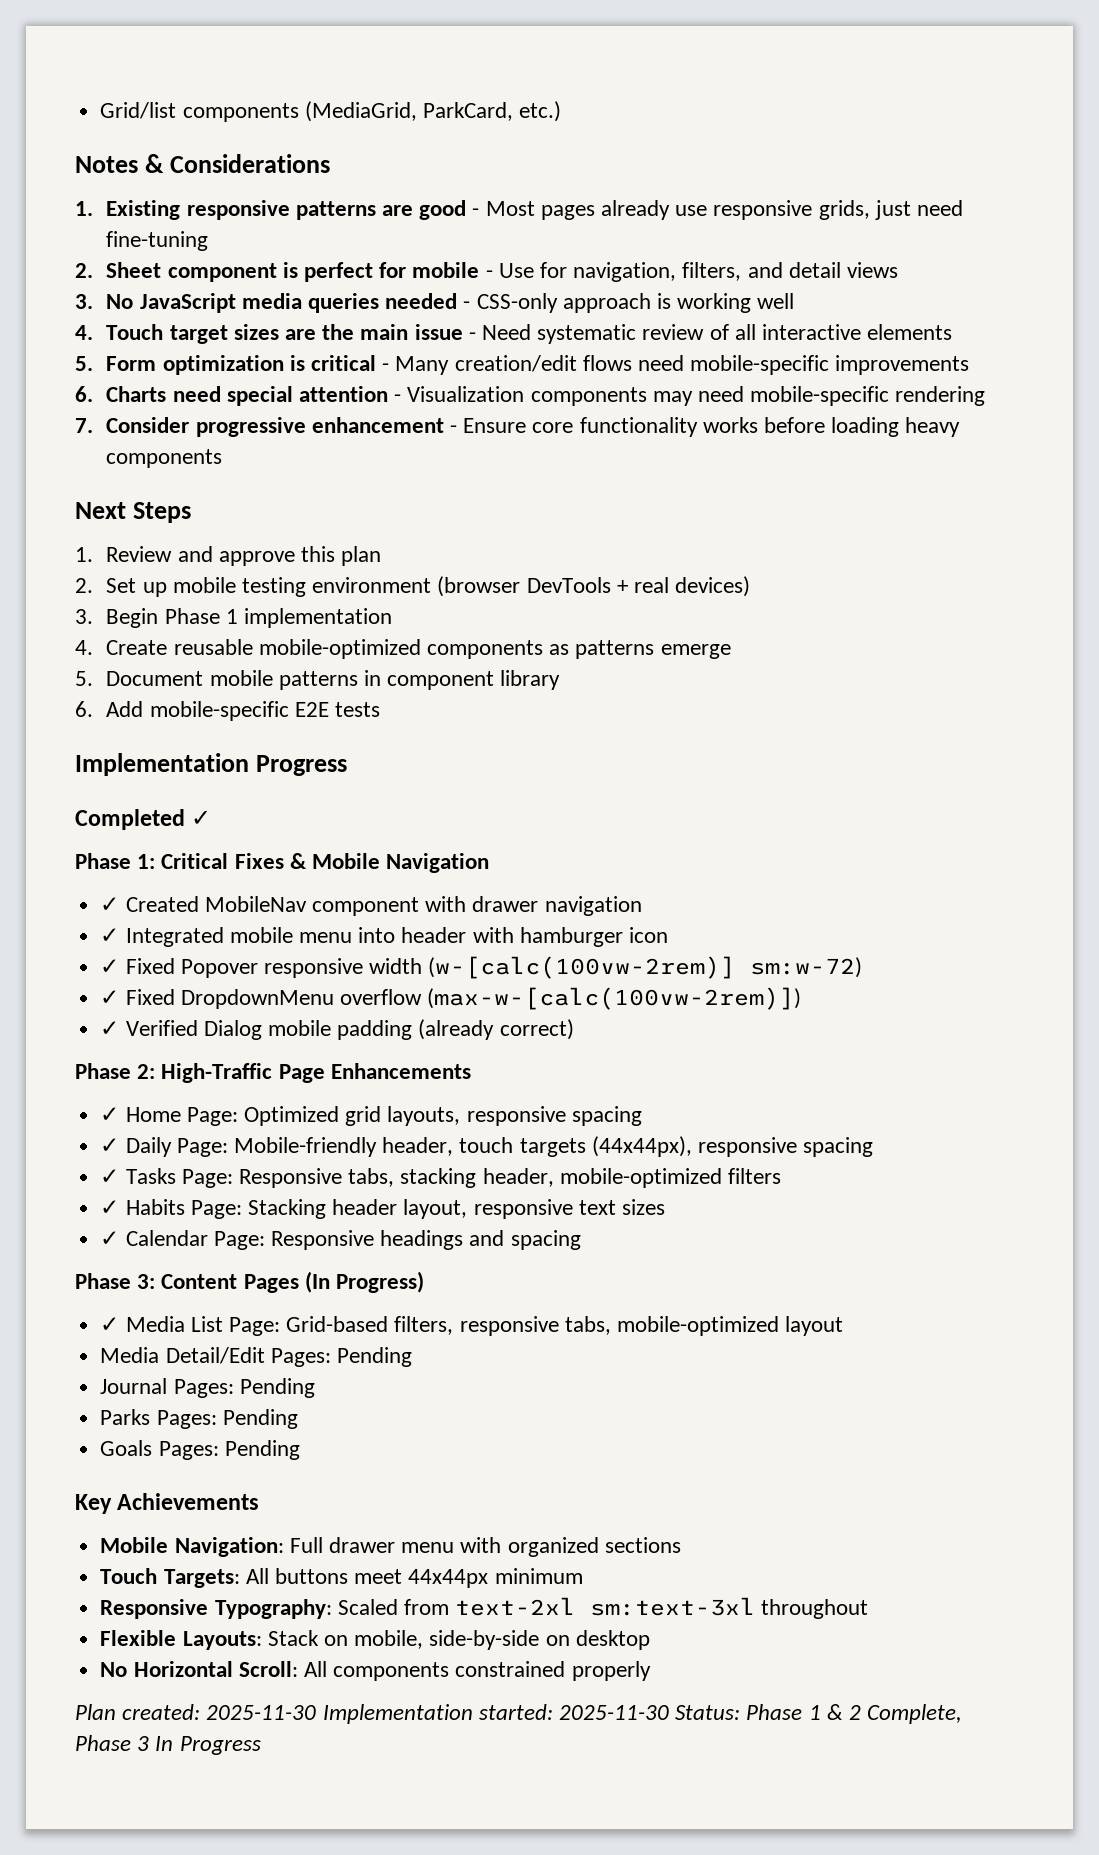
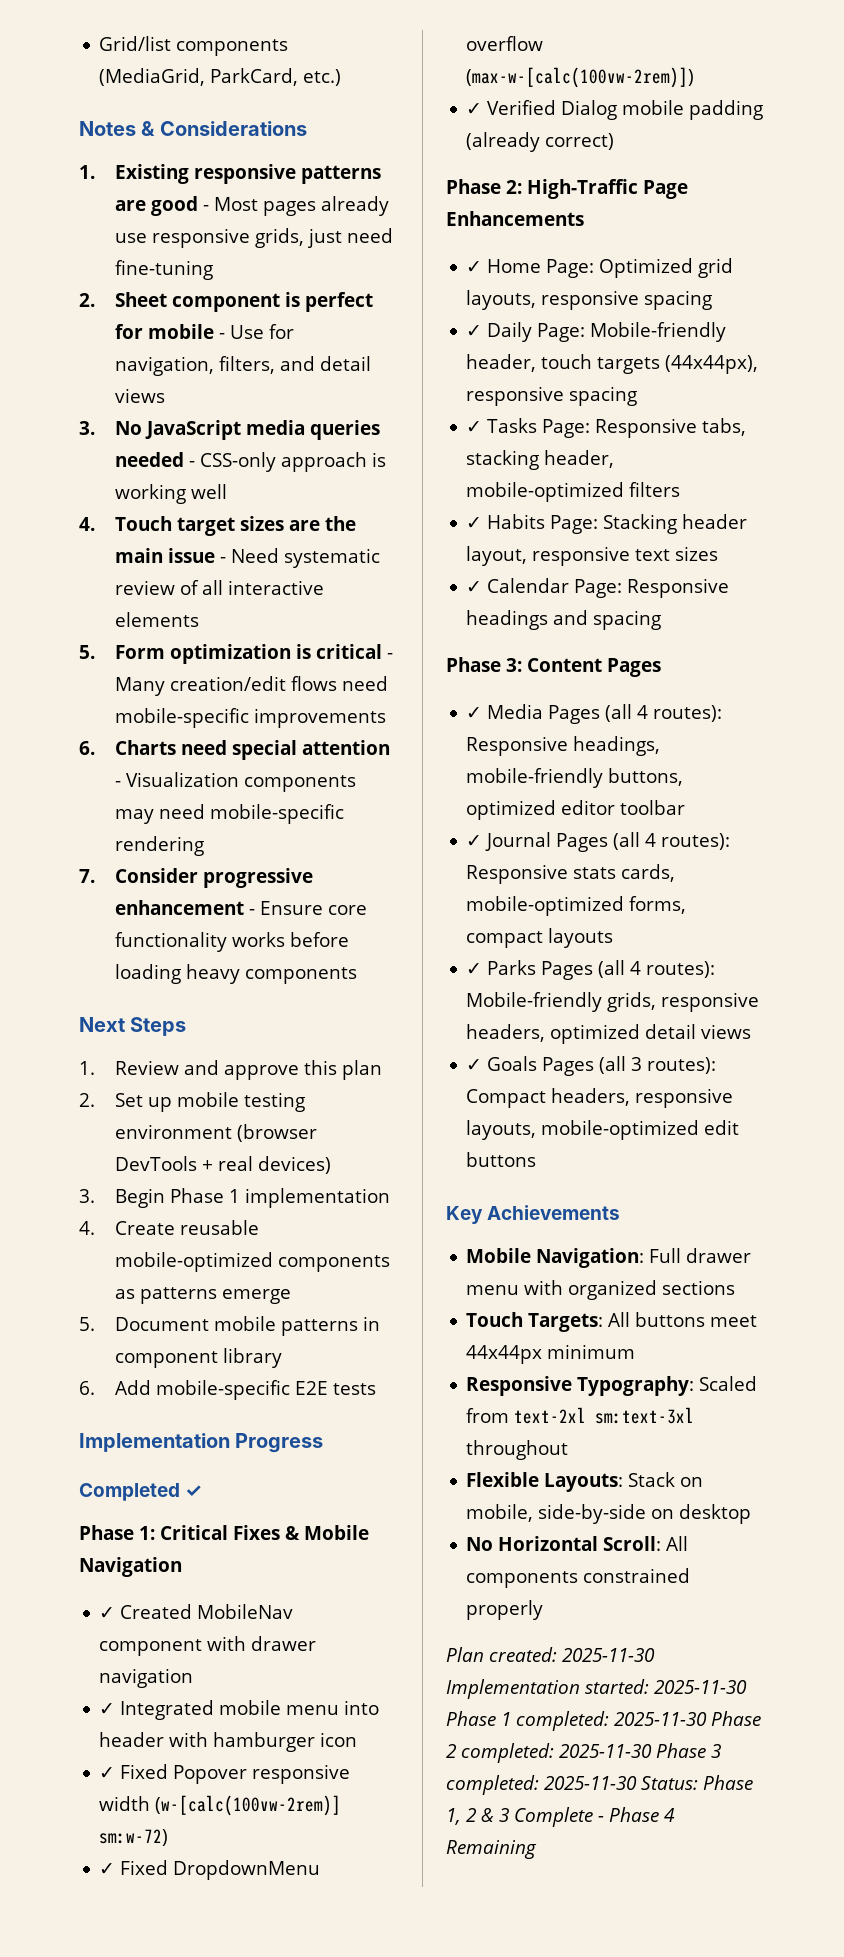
[304,1271,425,1293] (In Progress) -> (661, 667) none
[190,1316,844,1336] [100,1347,412,1367] [100,1378,315,1398] [100,1409,298,1429] [100,1440,300,1460] List Page: Grid-based filters, responsive tabs, mobile-optimized layout // Media Detail/Edit Pages: Pending // Journal Pages: Pending // Parks Pages: Pending // Goals Pages: Pending -> [548,704,723,724] [466,736,661,756] [466,768,684,788] [466,800,686,820] [466,832,731,852] [466,864,676,884] [466,896,687,916] [466,928,614,948] [466,960,716,980] [466,992,760,1012] [466,1024,752,1044] [466,1056,717,1076] [466,1088,734,1108] [466,1120,740,1140] [466,1152,537,1167] Pages (all 4 routes): Responsive headings, mobile-friendly buttons, optimized editor toolbar // ✓ Journal Pages (all 4 routes): Responsive stats cards, mobile-optimized forms, compact layouts // ✓ Parks Pages (all 4 routes): Mobile-friendly grids, responsive headers, optimized detail views // ✓ Goals Pages (all 3 routes): Compact headers, responsive layouts, mobile-optimized edit buttons
[675,1704,963,1724] [75,1735,261,1755] Status: Phase 1 & 2 Complete, Phase 3 In Progress -> [446,1711,761,1731] [446,1743,721,1763] [446,1775,753,1795] [446,1807,675,1827] [446,1840,537,1859] Phase 1 completed: 2025-11-30 Phase 2 completed: 2025-11-30 Phase 3 completed: 2025-11-30 Status: Phase 1, 2 & 3 Complete - Phase 4 Remaining

